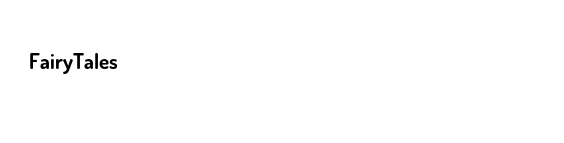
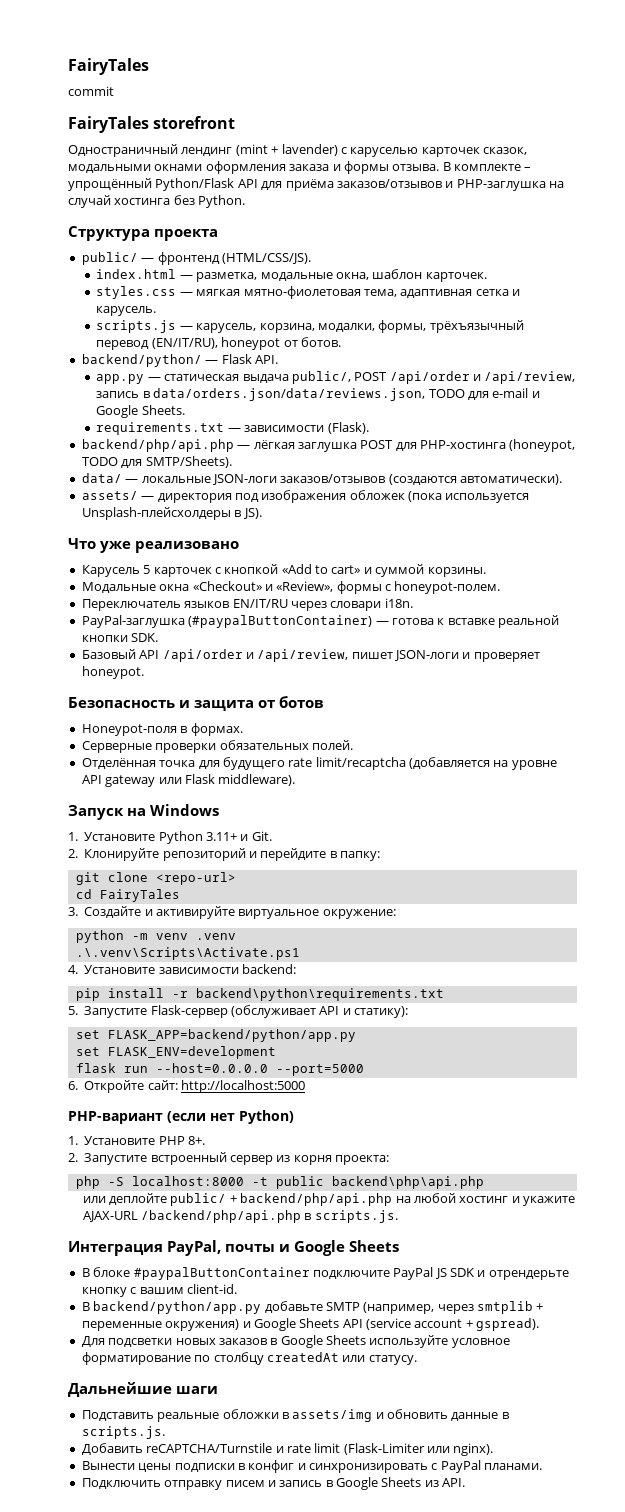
[29,53,118,74] FairyTales -> [68,58,149,75] [68,86,114,96] [68,116,236,133] [68,144,527,157] [68,161,532,174] [68,178,564,191] [68,195,246,208] [68,226,218,241] [81,252,311,265] [96,269,487,282] [96,286,521,299] [96,306,157,316] [96,320,524,333] [96,337,341,350] [81,354,278,367] [96,371,576,384] [96,388,540,401] [96,405,185,418] [96,422,369,435] [81,439,576,452] [81,456,232,468] [81,473,562,485] [81,490,530,503] [81,507,262,520] [68,538,239,553] [81,564,486,577] [81,581,501,594] [81,598,413,611] [81,615,559,628] [81,633,159,642] [81,649,540,662] [81,666,144,679] [68,696,324,711] [81,723,243,736] [81,740,353,753] [81,757,557,770] [81,774,296,787] [68,804,219,820] [68,831,272,844] [68,848,381,861] [75,872,236,885] [75,889,180,902] [68,906,396,919] [75,930,236,943] [75,947,300,960] [68,964,296,974] [75,988,444,1001] [68,1005,409,1018] [75,1029,356,1042] [75,1046,276,1059] [75,1063,364,1076] [68,1080,305,1093] [68,1110,294,1124] [68,1136,205,1145] [68,1152,390,1165] [75,1176,484,1189] [82,1193,576,1206] [82,1210,398,1223] [68,1240,399,1256] [81,1267,569,1280] [81,1284,237,1297] [81,1301,544,1314] [81,1318,540,1331] [81,1335,510,1348] [81,1352,417,1365] [68,1382,218,1397] [81,1409,509,1422] [81,1426,165,1439] [81,1443,494,1456] [81,1460,543,1473] [81,1477,466,1490] FairyTales // commit // FairyTales storefront // Одностраничный лендинг (mint + lavender) с каруселью карточек сказок, модальными окнами оформления заказа и формы отзыва. В комплекте – упрощённый Python/Flask API для приёма заказов/отзывов и PHP-заглушка на случай хостинга без Python. // Структура проекта // public/ — фронтенд (HTML/CSS/JS). // index.html — разметка, модальные окна, шаблон карточек. // styles.css — мягкая мятно-фиолетовая тема, адаптивная сетка и карусель. // scripts.js — карусель, корзина, модалки, формы, трёхъязычный перевод (EN/IT/RU), honeypot от ботов. // backend/python/ — Flask API. // app.py — статическая выдача public/, POST /api/order и /api/review, запись в data/orders.json/data/reviews.json, TODO для e-mail и Google Sheets. // requirements.txt — зависимости (Flask). // backend/php/api.php — лёгкая заглушка POST для PHP-хостинга (honeypot, TODO для SMTP/Sheets). // data/ — локальные JSON-логи заказов/отзывов (создаются автоматически). // assets/ — директория под изображения обложек (пока используется Unsplash-плейсхолдеры в JS). // Что уже реализовано // Карусель 5 карточек с кнопкой «Add to cart» и суммой корзины. // Модальные окна «Checkout» и «Review», формы с honeypot-полем. // Переключатель языков EN/IT/RU через словари i18n. // PayPal-заглушка (#paypalButtonContainer) — готова к вставке реальной кнопки SDK. // Базовый API /api/order и /api/review, пишет JSON-логи и проверяет honeypot. // Безопасность и защита от ботов // Honeypot-поля в формах. // Серверные проверки обязательных полей. // Отделённая точка для будущего rate limit/recaptcha (добавляется на уровне API gateway или Flask middleware). // Запуск на Windows // 1. Установите Python 3.11+ и Git. // 2. Клонируйте репозиторий и перейдите в папку: // git clone <repo-url> // cd FairyTales // 3. Создайте и активируйте виртуальное окружение: // python -m venv .venv // .\.venv\Scripts\Activate.ps1 // 4. Установите зависимости backend: // pip install -r backend\python\requirements.txt // 5. Запустите Flask-сервер (обслуживает API и статику): // set FLASK_APP=backend/python/app.py // set FLASK_ENV=development // flask run --host=0.0.0.0 --port=5000 // 6. Откройте сайт: http://localhost:5000 // PHP-вариант (если нет Python) // 1. Установите PHP 8+. // 2. Запустите встроенный сервер из корня проекта: // php -S localhost:8000 -t public backend\php\api.php // или деплойте public/ + backend/php/api.php на любой хостинг и укажите AJAX-URL /backend/php/api.php в scripts.js. // Интеграция PayPal, почты и Google Sheets // В блоке #paypalButtonContainer подключите PayPal JS SDK и отрендерьте кнопку с вашим client-id. // В backend/python/app.py добавьте SMTP (например, через smtplib + переменные окружения) и Google Sheets API (service account + gspread). // Для подсветки новых заказов в Google Sheets используйте условное форматирование по столбцу createdAt или статусу. // Дальнейшие шаги // Подставить реальные обложки в assets/img и обновить данные в scripts.js. // Добавить reCAPTCHA/Turnstile и rate limit (Flask-Limiter или nginx). // Вынести цены подписки в конфиг и синхронизировать с PayPal планами. // Подключить отправку писем и запись в Google Sheets из API.

